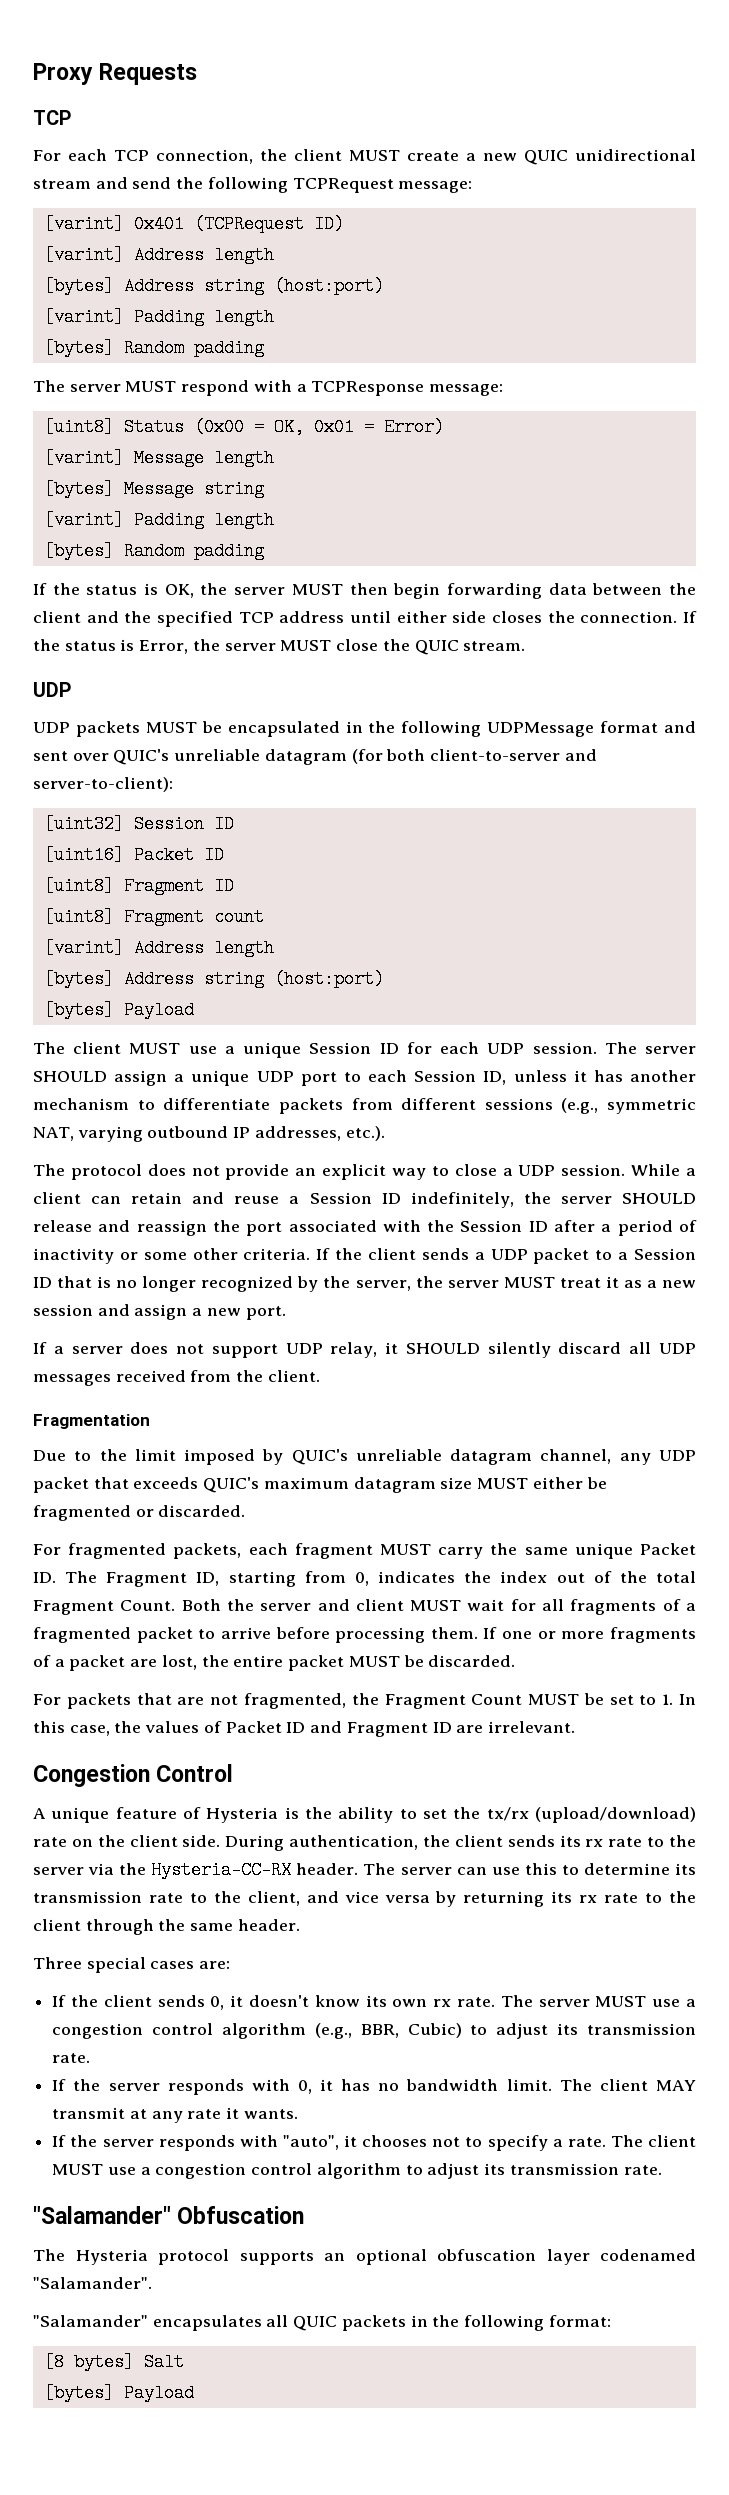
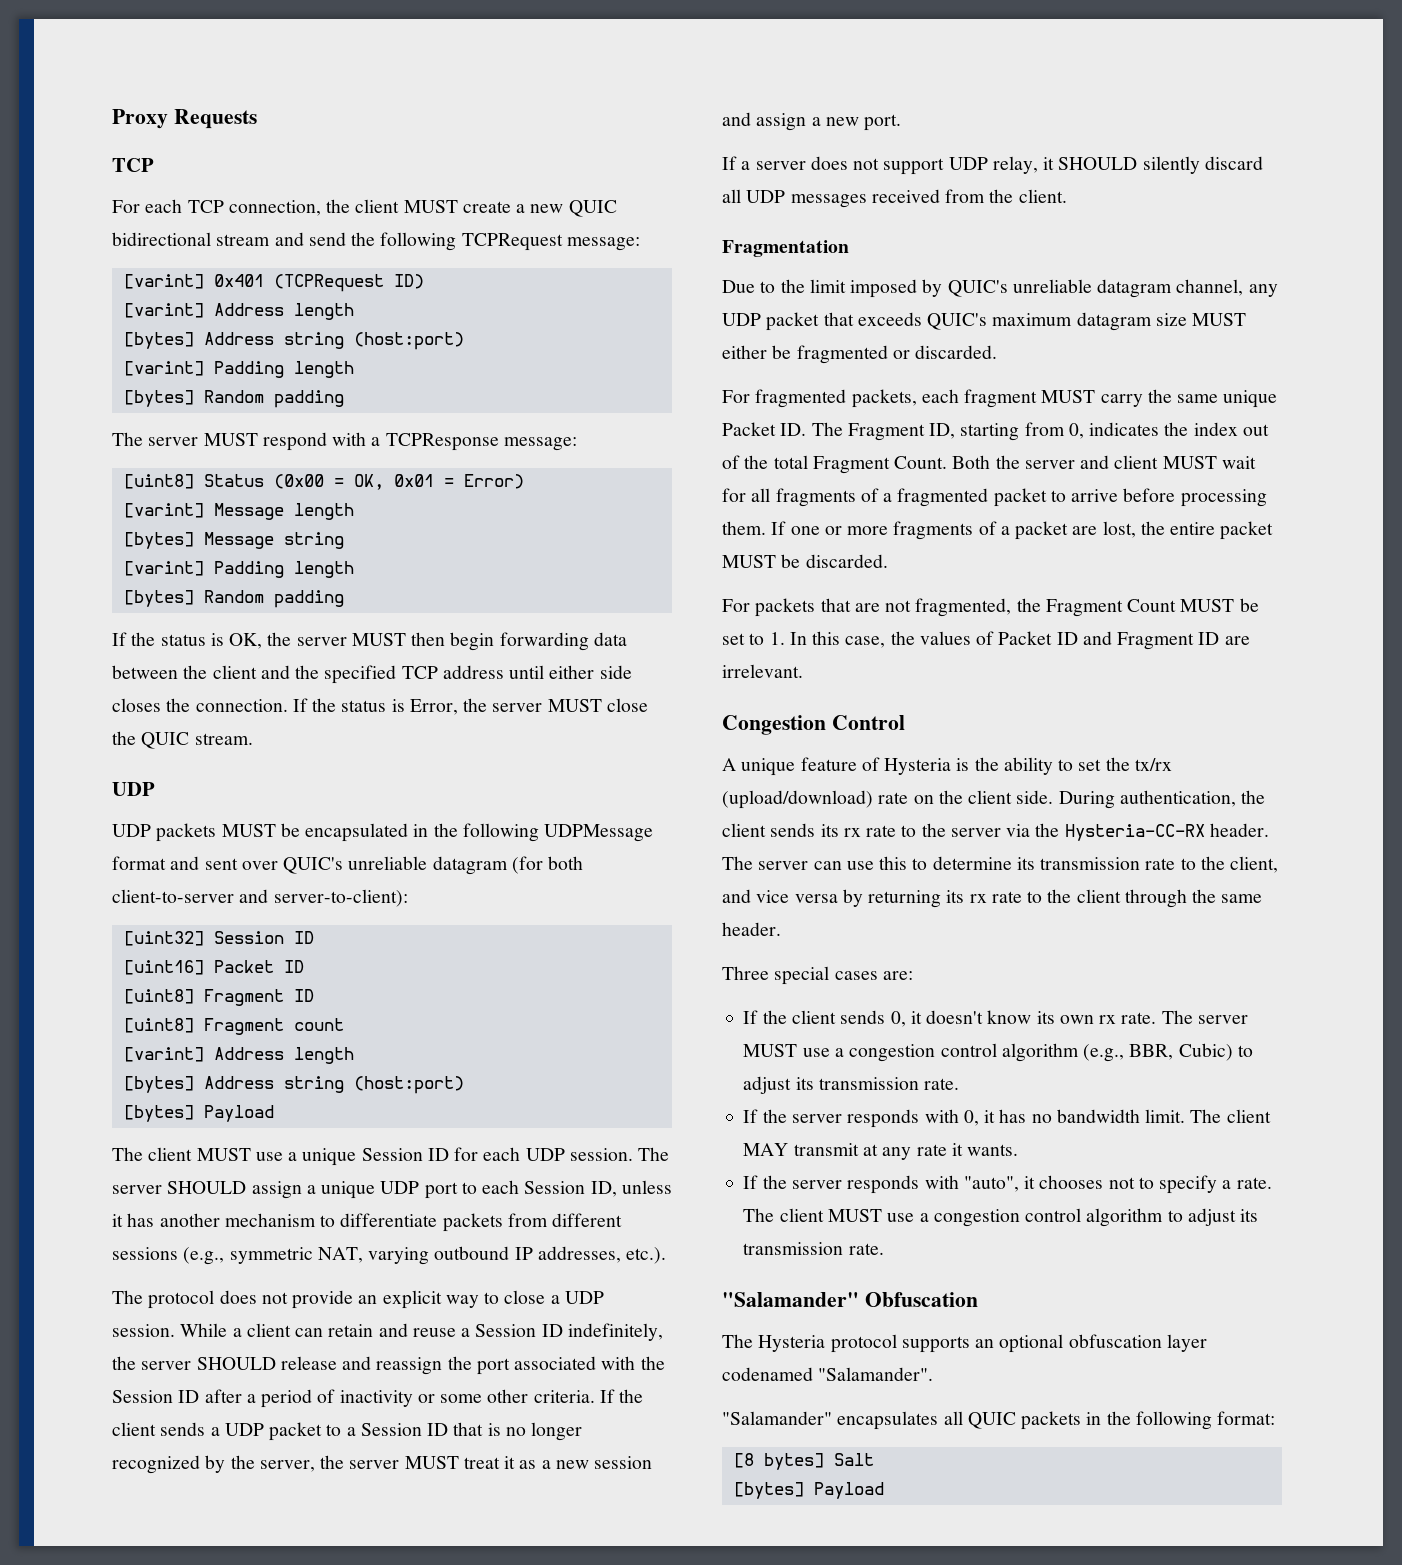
[575,149,696,161] unidirectional -> [112,232,211,246] bidirectional

